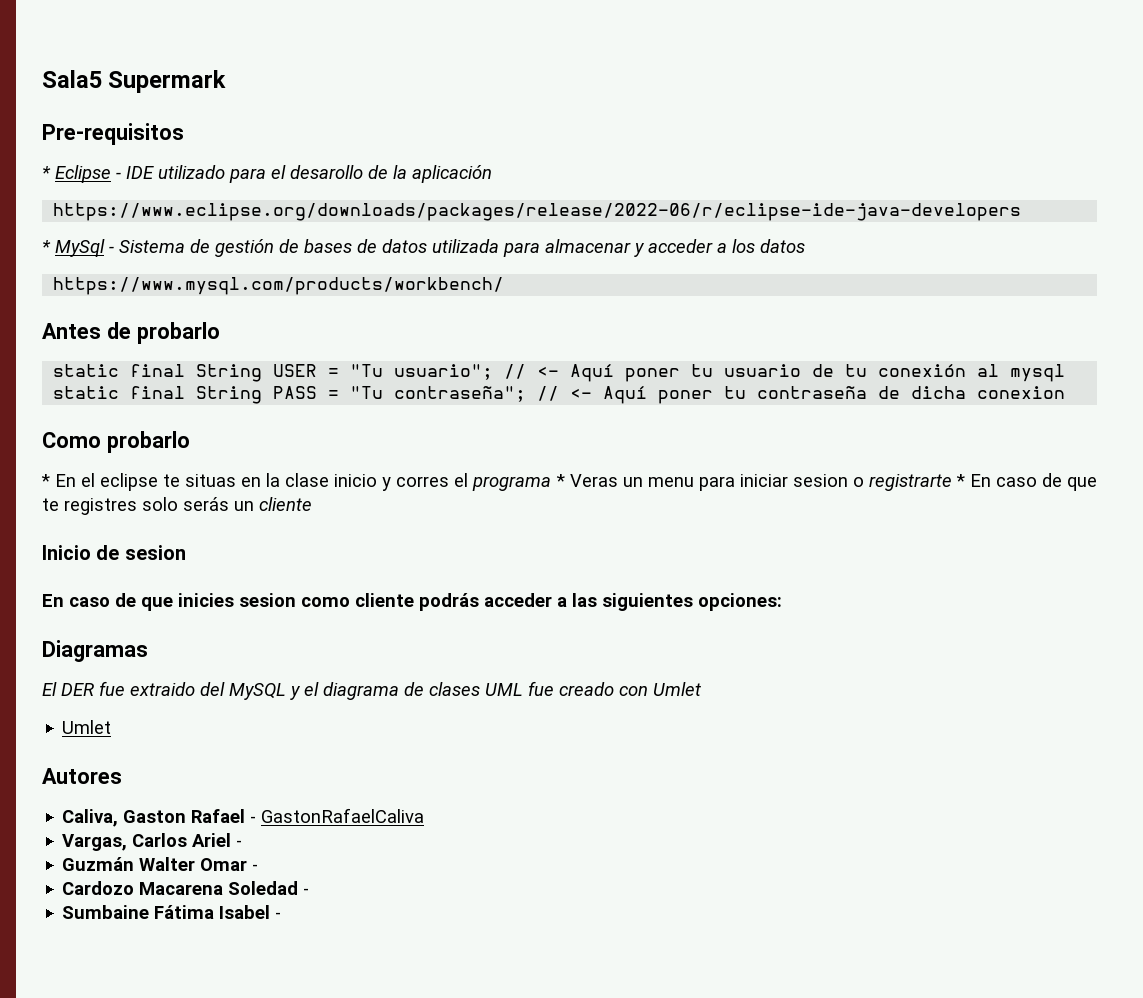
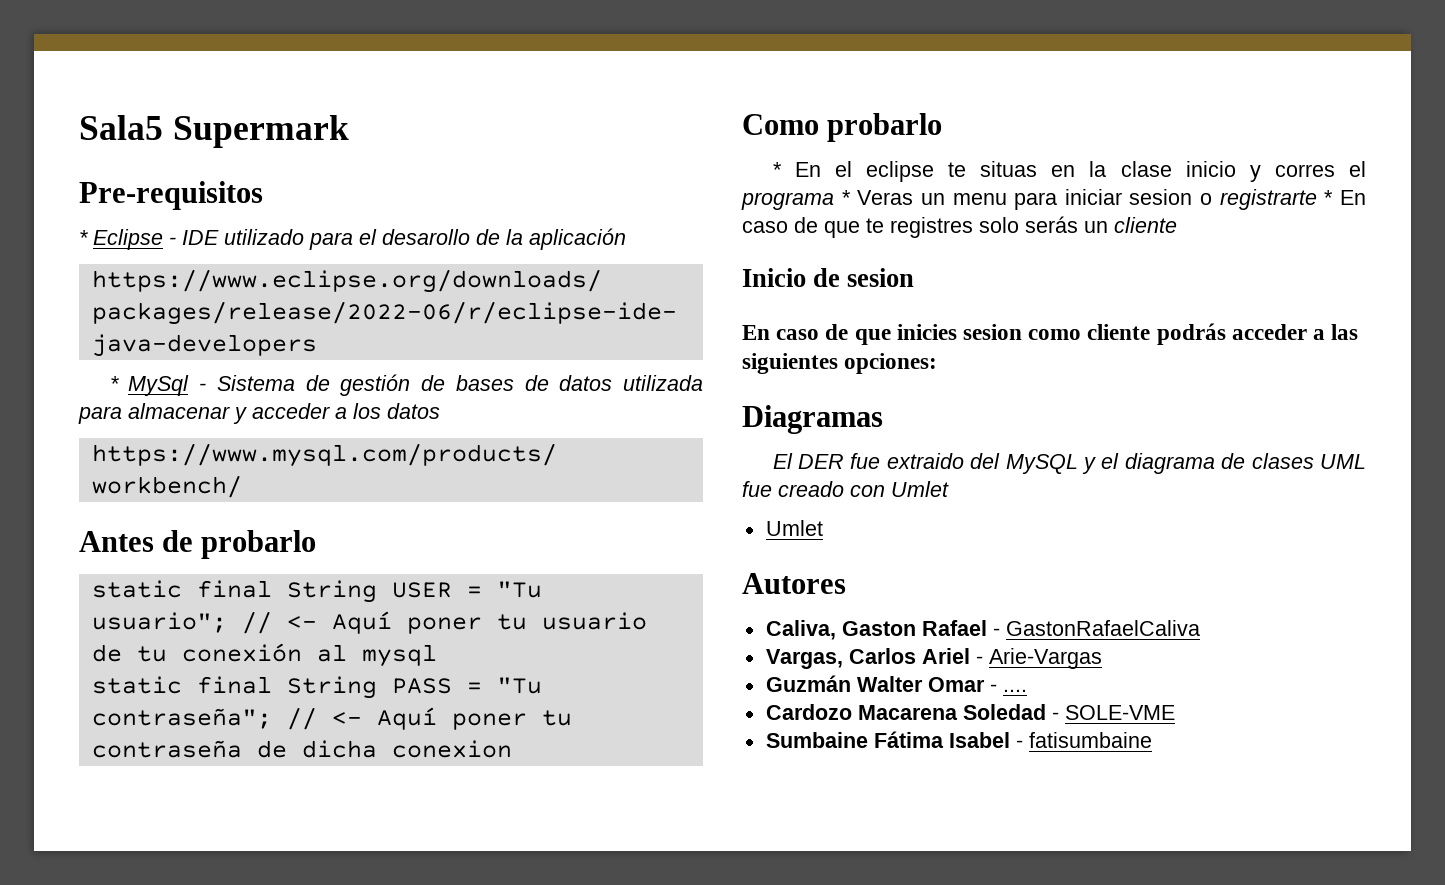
(243, 843) none -> [988,648,1102,669] Arie-Vargas
(259, 867) none -> [1002,689,1027,692] ....
(310, 891) none -> [1064,705,1175,720] SOLE-VME
(282, 915) none -> [1028,732,1152,748] fatisumbaine

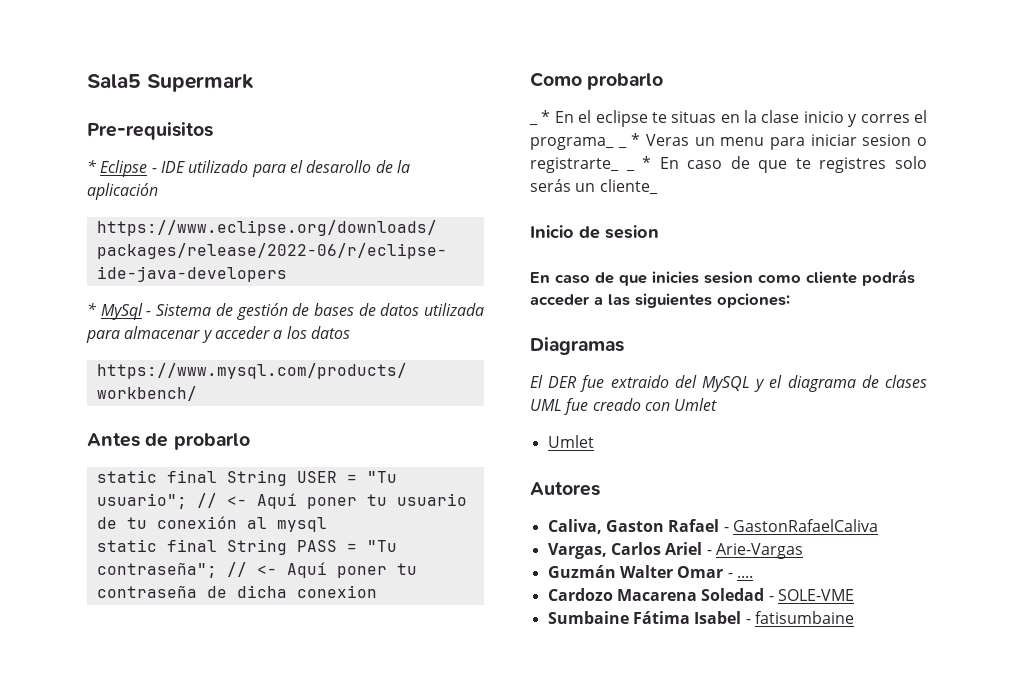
(943, 127) none -> [529,123,538,126] _
[741,192,834,210] programa -> [530,137,627,150] programa_ _
[1219,189,1317,210] registrarte -> [530,157,635,173] registrarte_ _
[1114,217,1177,233] cliente -> [599,179,658,195] cliente_

